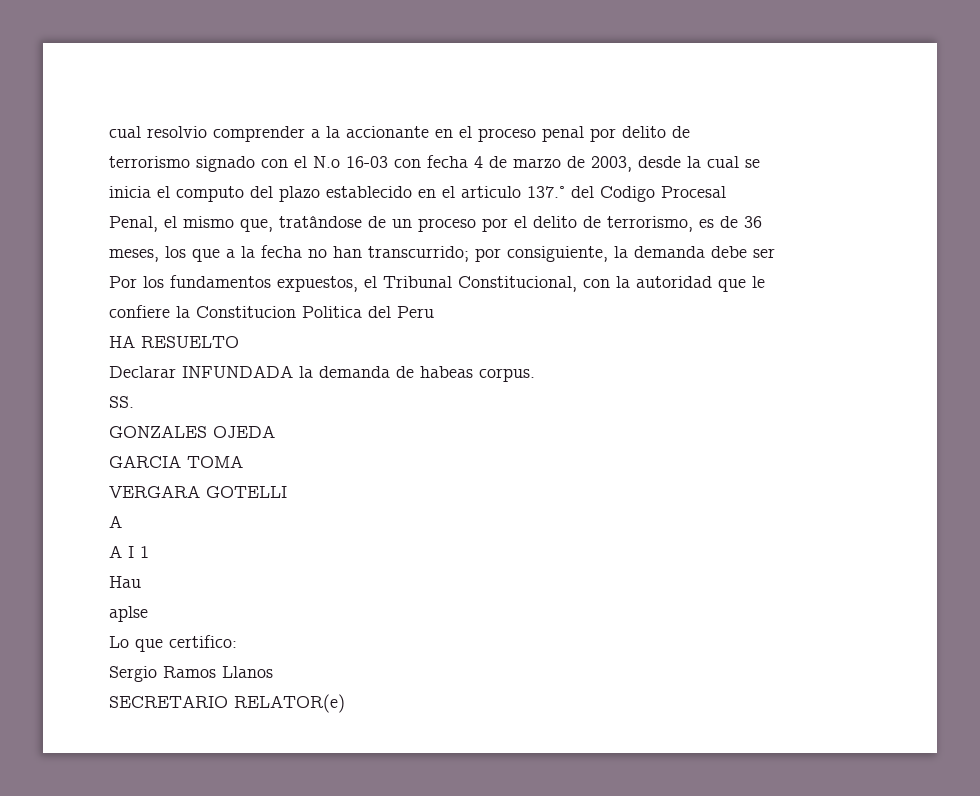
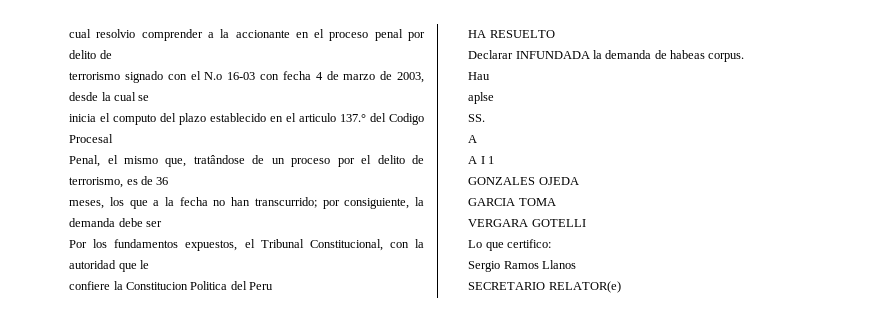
(536, 375) none -> [468,72,491,80] [468,92,495,104] // Hau // aplse
(135, 402) none -> [468,135,478,143] [468,156,494,164] // A // A I 1
[109,515,123,528] [109,545,150,558] [109,576,142,588] [109,606,149,622] // A // A I 1 // Hau // aplse -> (586, 223) none

